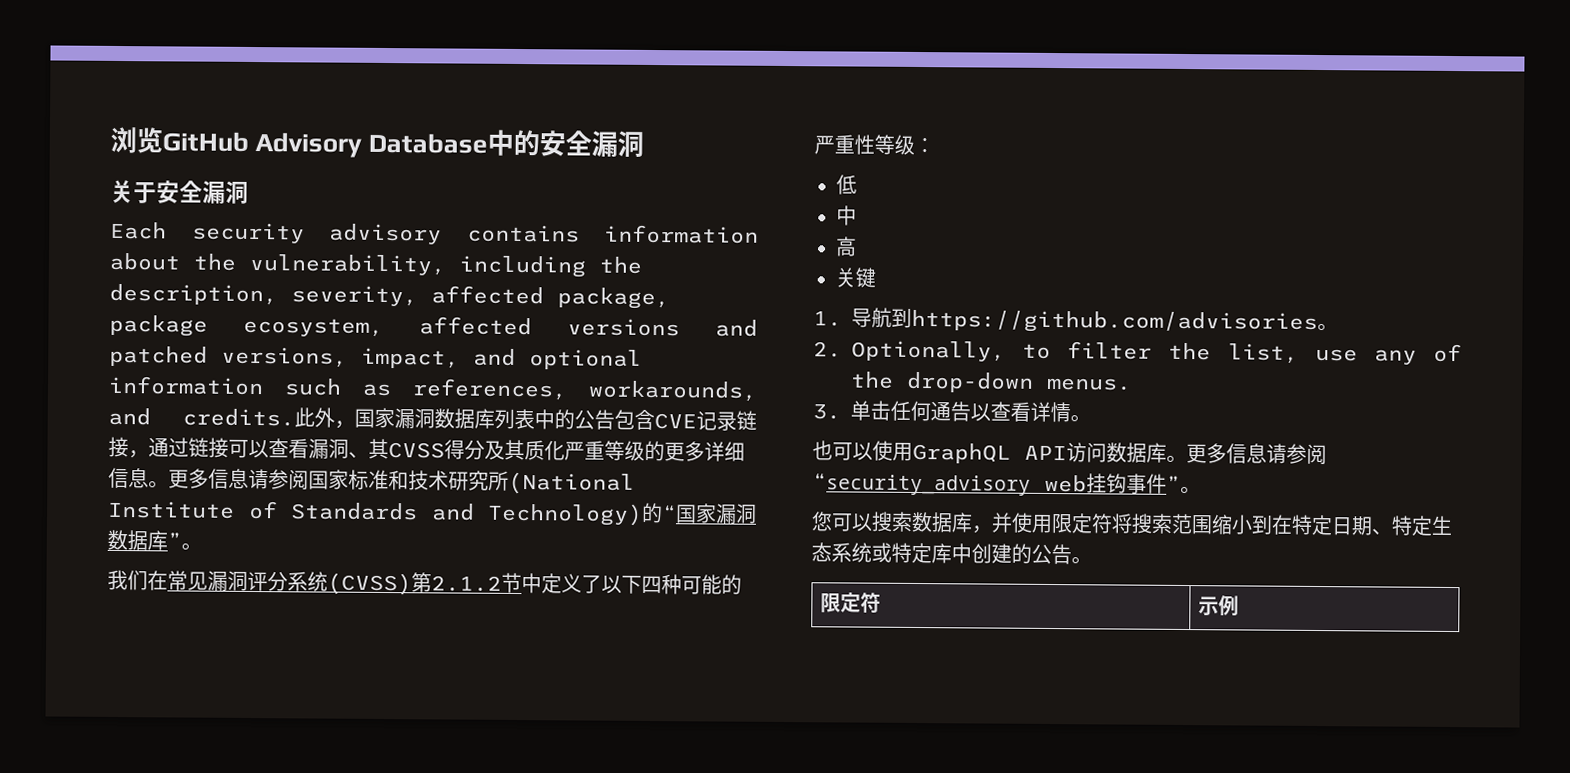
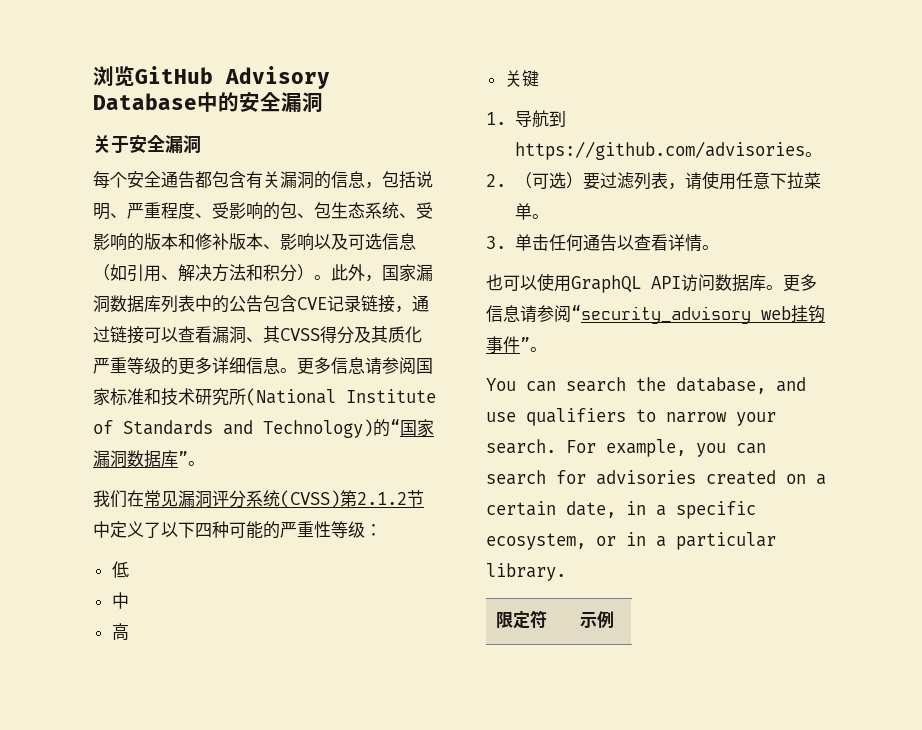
[110,221,759,245] [109,252,642,278] [109,283,670,310] [109,314,758,337] [109,345,642,370] [108,375,758,402] [108,407,295,427] Each security advisory contains information about the vulnerability, including the description, severity, affected package, package ecosystem, affected versions and patched versions, impact, and optional information such as references, workarounds, and credits. -> [93,171,433,189] [93,202,433,220] [93,233,416,251] [93,264,331,282] 每个安全通告都包含有关漏洞的信息，包括说明、严重程度、受影响的包、包生态系统、受影响的版本和修补版本、影响以及可选信息（如引用、解决方法和积分）。
[851,340,1462,365] [850,371,1132,393] Optionally, to filter the list, use any of the drop-down menus. -> [515,171,822,190] [515,203,550,220] （可选）要过滤列表，请使用任意下拉菜单。
[811,511,1453,536] [811,542,1092,565] 您可以搜索数据库，并使用限定符将搜索范围缩小到在特定日期、特定生态系统或特定库中创建的公告。 -> [486,377,806,394] [486,408,776,426] [486,439,766,457] [486,470,826,485] [486,501,756,519] [486,532,776,550] [486,563,566,581] You can search the database, and use qualifiers to narrow your search. For example, you can search for advisories created on a certain date, in a specific ecosystem, or in a particular library.

